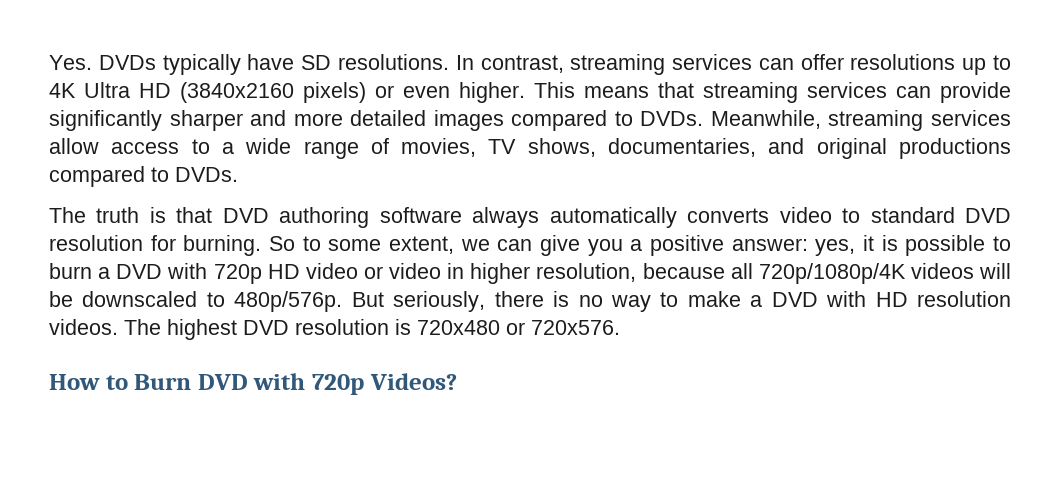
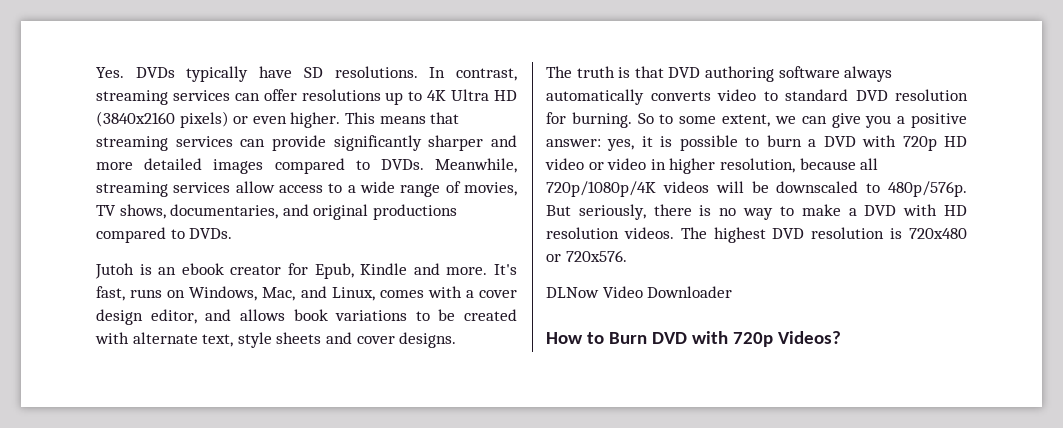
(238, 174) none -> [95,263,517,279] [96,286,517,301] [96,309,517,325] [95,332,457,348] // Jutoh is an ebook creator for Epub, Kindle and more. It's fast, runs on Windows, Mac, and Linux, comes with a cover design editor, and allows book variations to be created with alternate text, style sheets and cover designs.
(620, 327) none -> [546,286,733,298] // DLNow Video Downloader

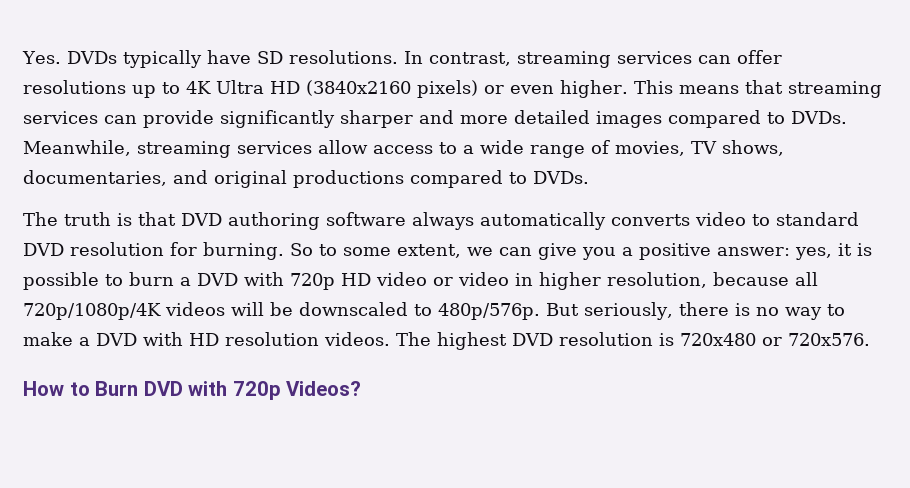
[95,263,517,279] [96,286,517,301] [96,309,517,325] [95,332,457,348] // Jutoh is an ebook creator for Epub, Kindle and more. It's fast, runs on Windows, Mac, and Linux, comes with a cover design editor, and allows book variations to be created with alternate text, style sheets and cover designs. -> (589, 177) none
[546,286,733,298] // DLNow Video Downloader -> (870, 339) none

